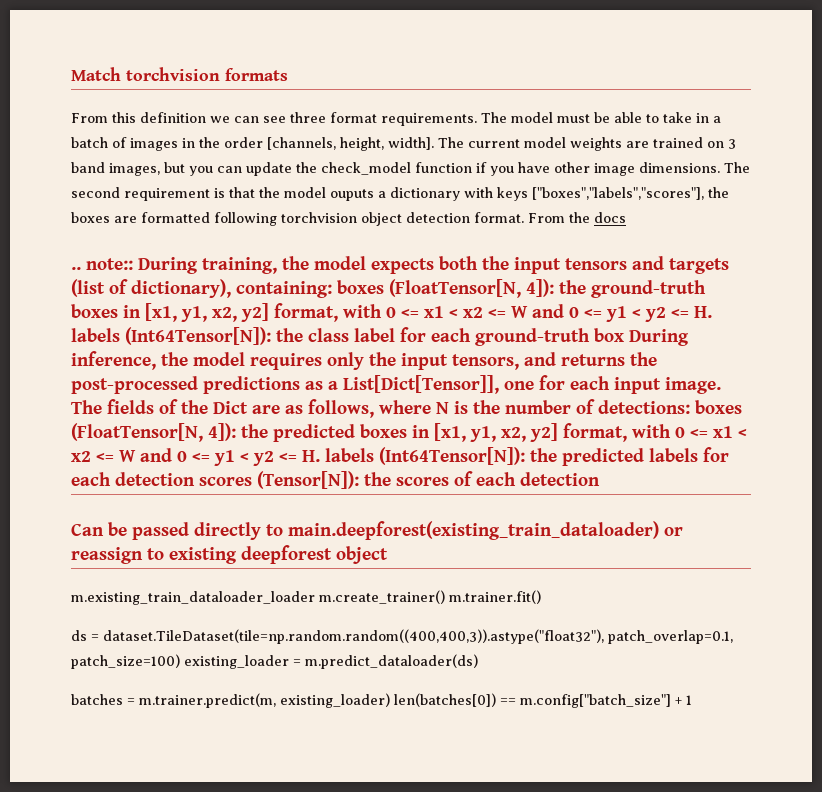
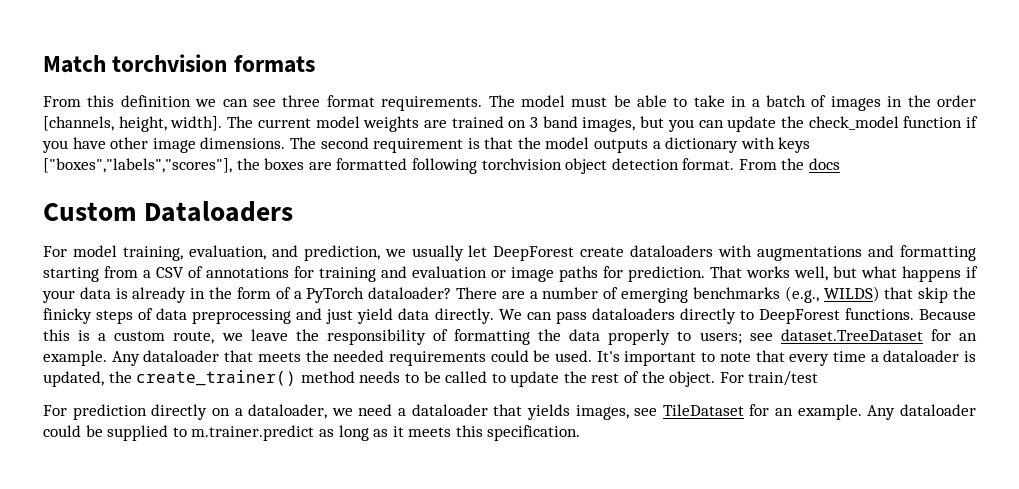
[330,189,374,201] ouputs -> [594,139,649,153] outputs
[71,256,729,274] [71,279,706,298] [71,303,712,322] [71,327,689,346] [71,351,657,370] [71,375,721,394] [71,399,742,418] [71,423,747,442] [71,447,729,466] [71,471,600,489] [71,521,683,540] [71,545,388,564] [71,590,541,605] [71,629,733,644] [71,654,478,669] [71,693,692,708] .. note:: During training, the model expects both the input tensors and targets (list of dictionary), containing: boxes (FloatTensor[N, 4]): the ground-truth boxes in [x1, y1, x2, y2] format, with 0 <= x1 < x2 <= W and 0 <= y1 < y2 <= H. labels (Int64Tensor[N]): the class label for each ground-truth box During inference, the model requires only the input tensors, and returns the post-processed predictions as a List[Dict[Tensor]], one for each input image. The fields of the Dict are as follows, where N is the number of detections: boxes (FloatTensor[N, 4]): the predicted boxes in [x1, y1, x2, y2] format, with 0 <= x1 < x2 <= W and 0 <= y1 < y2 <= H. labels (Int64Tensor[N]): the predicted labels for each detection scores (Tensor[N]): the scores of each detection // Can be passed directly to main.deepforest(existing_train_dataloader) or reassign to existing deepforest object // m.existing_train_dataloader_loader m.create_trainer() m.trainer.fit() // ds = dataset.TileDataset(tile=np.random.random((400,400,3)).astype("float32"), patch_overlap=0.1, patch_size=100) existing_loader = m.predict_dataloader(ds) // batches = m.trainer.predict(m, existing_loader) len(batches[0]) == m.config["batch_size"] + 1 -> [43,201,294,222] [43,245,976,261] [43,266,978,282] [42,286,977,303] [43,308,976,324] [43,329,977,345] [43,350,977,366] [43,370,819,387] [43,404,977,420] [43,425,581,441] Custom Dataloaders // For model training, evaluation, and prediction, we usually let DeepForest create dataloaders with augmentations and formatting starting from a CSV of annotations for training and evaluation or image paths for prediction. That works well, but what happens if your data is already in the form of a PyTorch dataloader? There are a number of emerging benchmarks (e.g., WILDS) that skip the finicky steps of data preprocessing and just yield data directly. We can pass dataloaders directly to DeepForest functions. Because this is a custom route, we leave the responsibility of formatting the data properly to users; see dataset.TreeDataset for an example. Any dataloader that meets the needed requirements could be used. It's important to note that every time a dataloader is updated, the create_trainer() method needs to be called to update the rest of the object. For train/test // For prediction directly on a dataloader, we need a dataloader that yields images, see TileDataset for an example. Any dataloader could be supplied to m.trainer.predict as long as it meets this specification.

